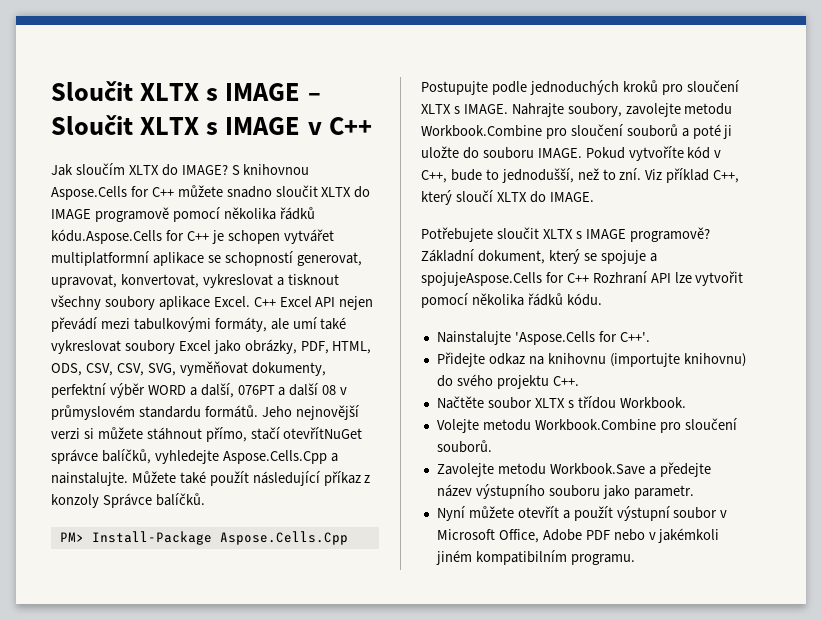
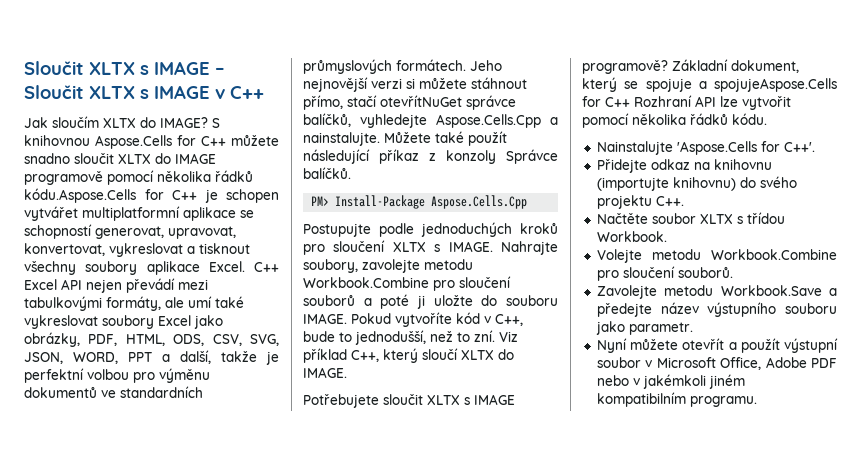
[116,361,326,376] [51,383,348,398] [51,405,258,420] CSV, SVG, vyměňovat dokumenty, perfektní výběr WORD a další, 076PT a další 08 v průmyslovém standardu formátů. -> [250,334,279,346] [24,350,279,365] [24,368,210,383] [24,386,203,398] [303,59,466,74] SVG, JSON, WORD, PPT a další, takže je perfektní volbou pro výměnu dokumentů ve standardních průmyslových formátech.

